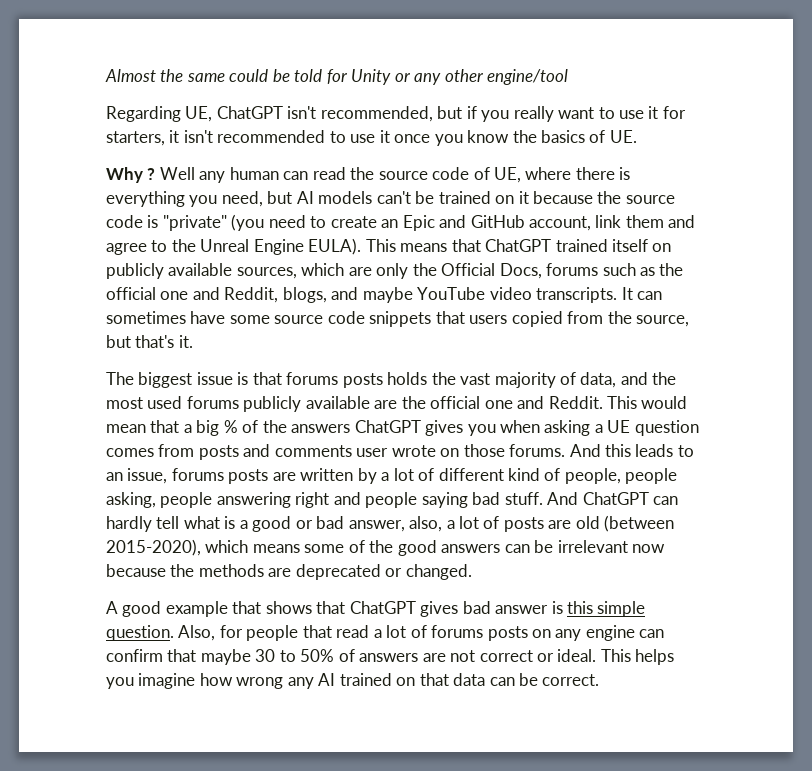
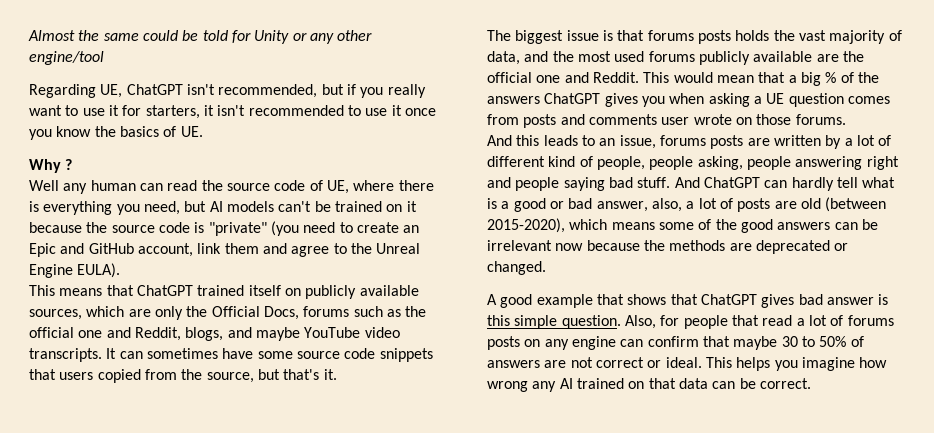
(156, 174) none -> (73, 164) //
(362, 246) none -> (121, 270) //
(566, 450) none -> (846, 119) //

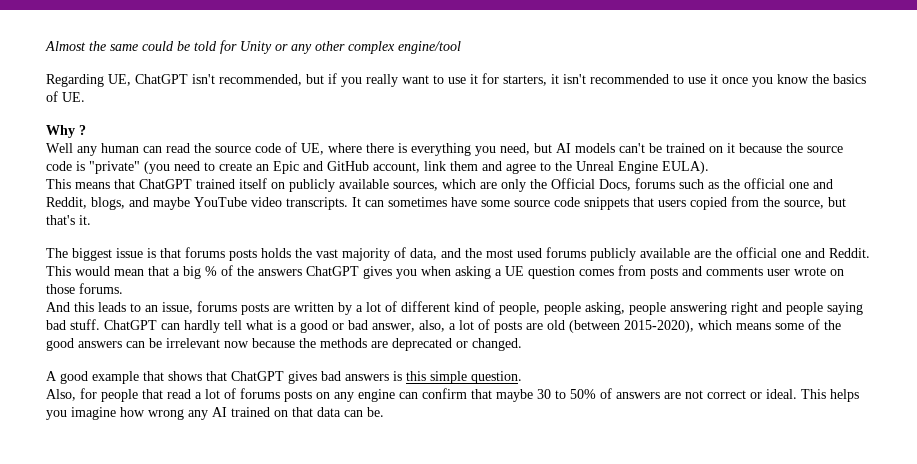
(373, 35) none -> [348,41,395,54] complex
[674,177,700,188] And -> (100, 324) none
[826,297,874,305] answer -> [345,374,389,381] answers
(621, 322) none -> (522, 377) //
[739,378,811,389] be correct. -> [367,407,384,417] be.

